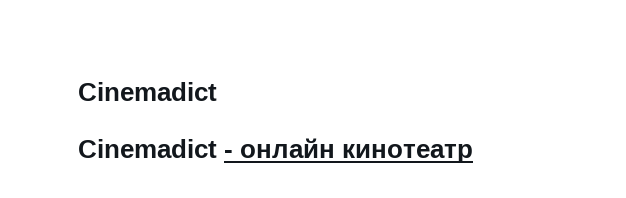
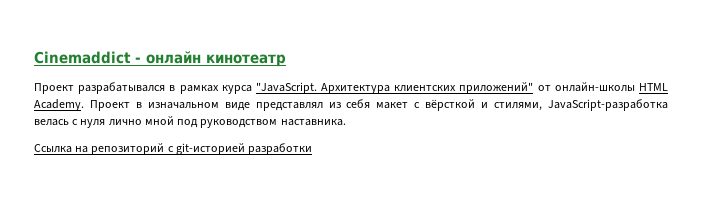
[78,82,217,101] [78,139,217,158] Cinemadict // Cinemadict -> [34,51,131,64] Cinemaddict
(474, 153) none -> [34,82,668,94] [34,99,668,111] [34,116,346,128] [34,143,313,155] // Проект разрабатывался в рамках курса "JavaScript. Архитектура клиентских приложений" от онлайн-школы HTML Academy. Проект в изначальном виде представлял из себя макет с вёрсткой и стилями, JavaScript-разработка велась с нуля лично мной под руководством наставника. // Ссылка на репозиторий с git-историей разработки

